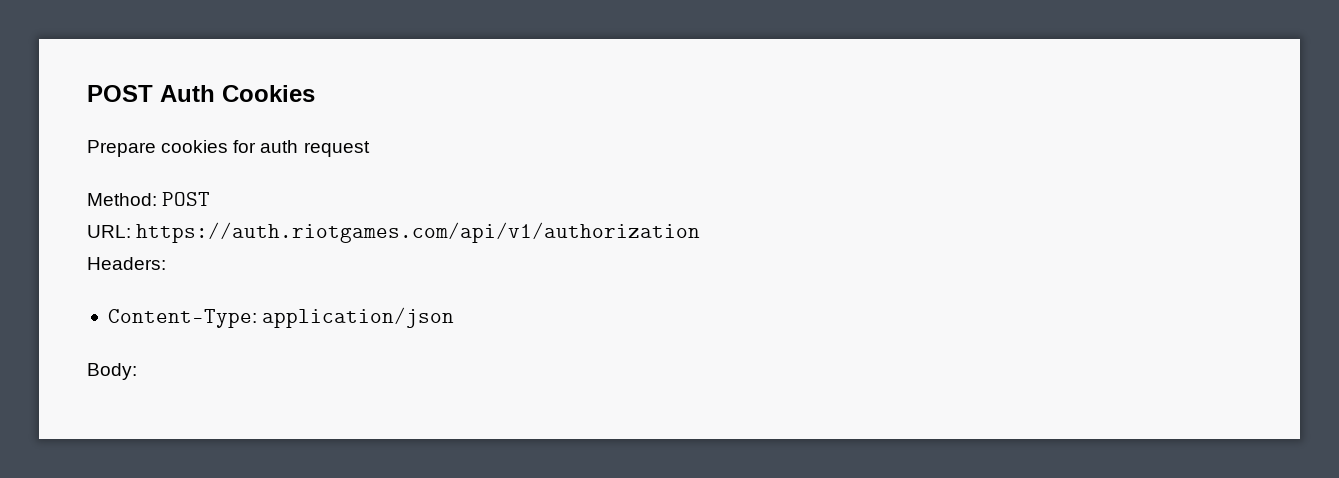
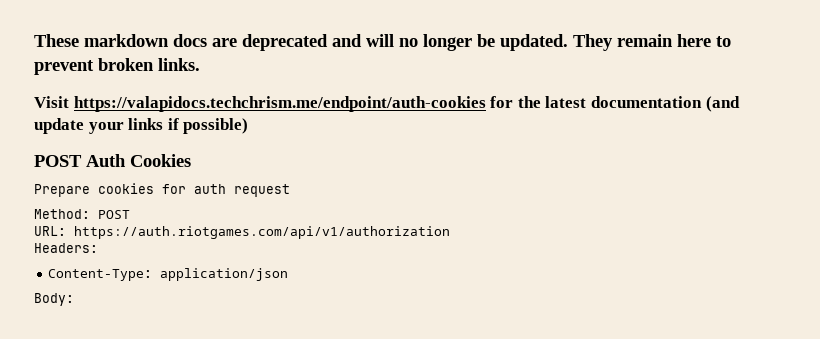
(87, 93) none -> [34,34,731,51] [34,58,200,75] [34,96,740,112] [34,118,249,134] These markdown docs are deprecated and will no longer be updated. They remain here to prevent broken links. // Visit https://valapidocs.techchrism.me/endpoint/auth-cookies for the latest documentation (and update your links if possible) //

